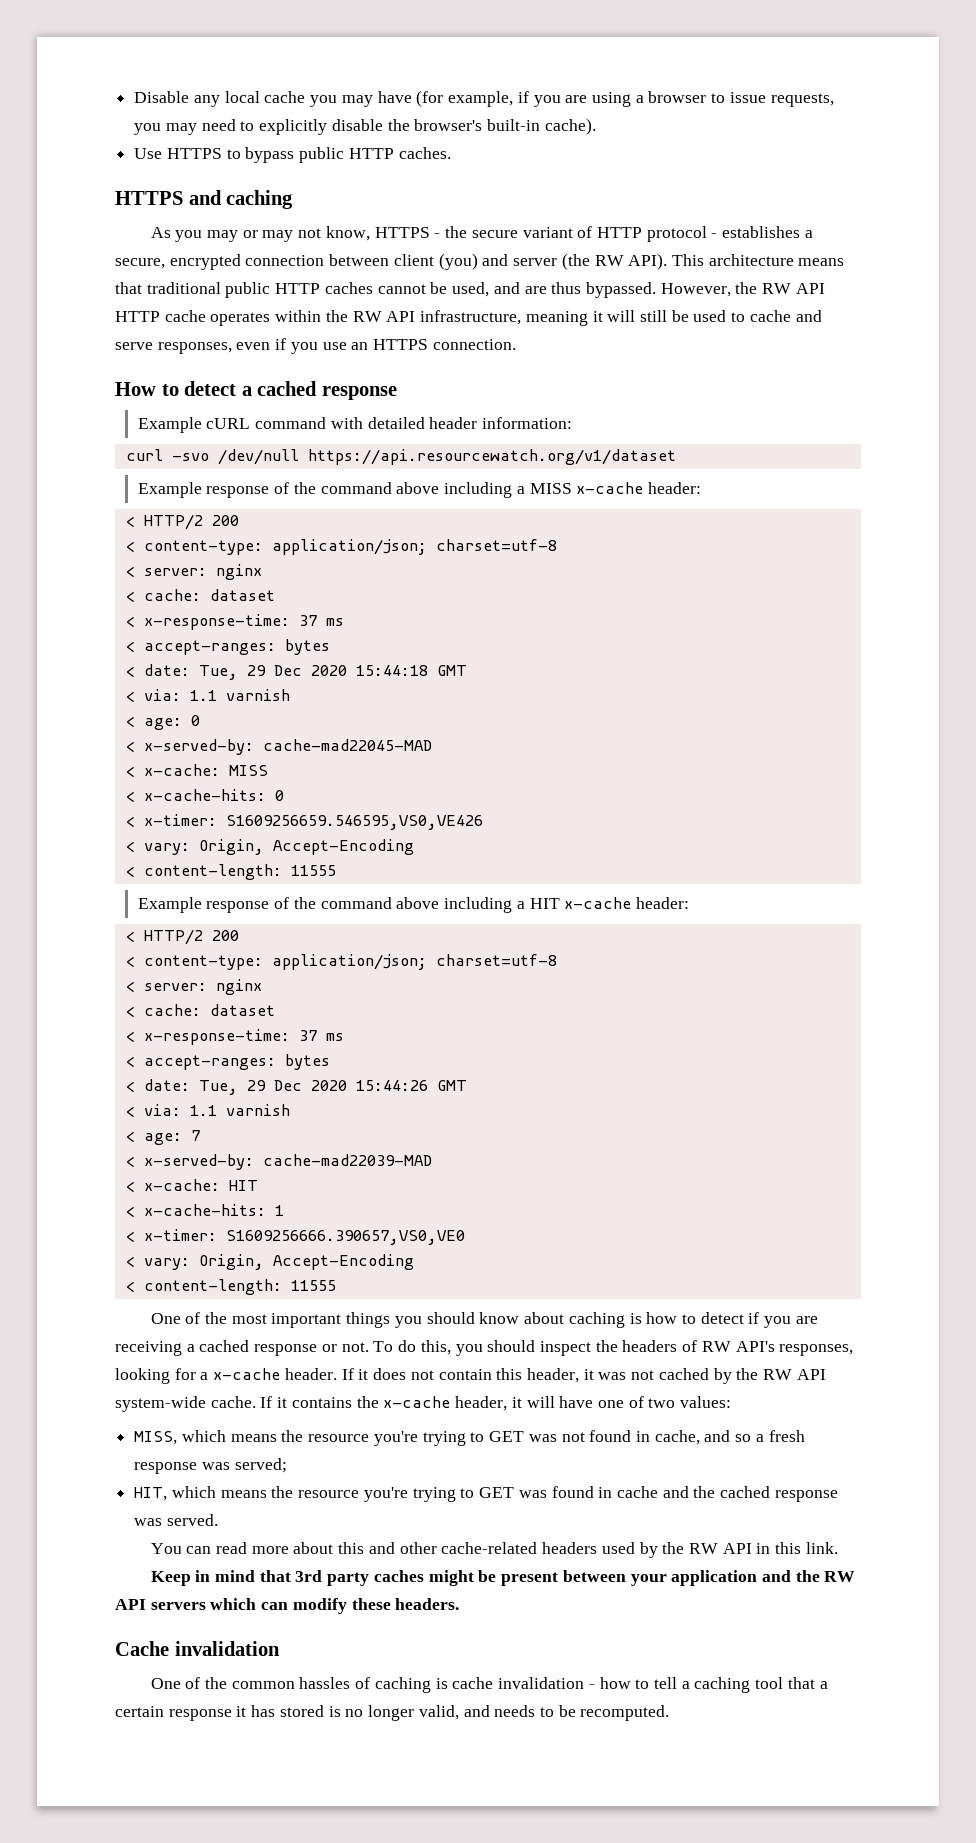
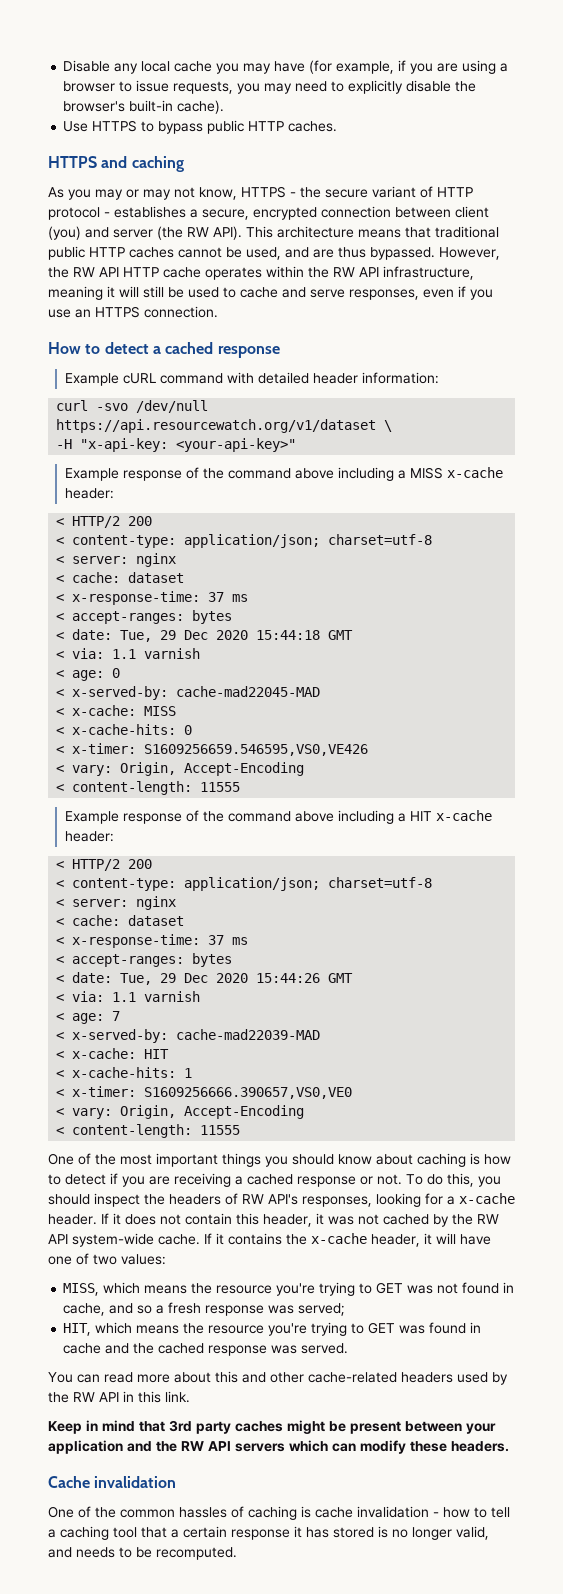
(676, 457) none -> [384,420,393,432] [56,438,297,452] \ // -H "x-api-key: <your-api-key>"

